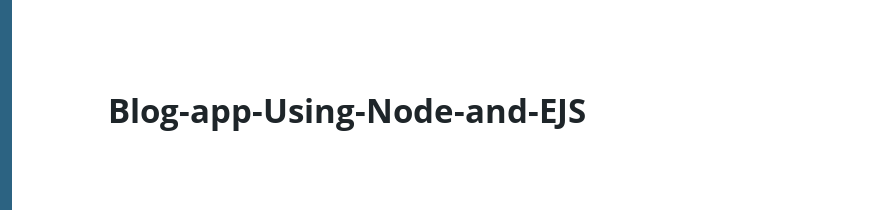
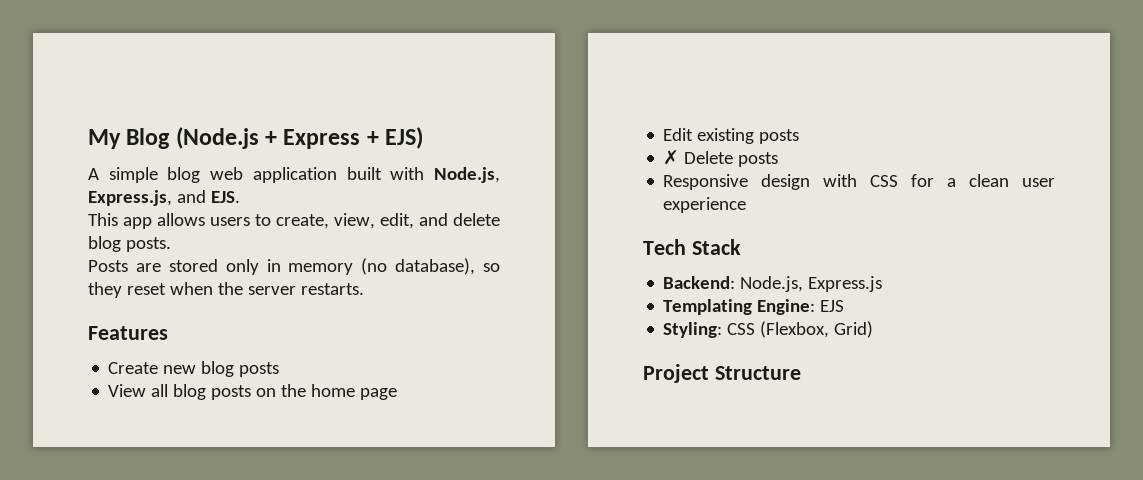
[108,98,586,131] Blog-app-Using-Node-and-EJS -> [88,127,424,149] [88,167,501,183] [88,190,240,206] [88,213,500,229] [88,236,171,252] [88,258,500,275] [88,282,364,298] [88,326,168,340] [108,361,280,377] [108,384,398,400] [663,128,800,144] [663,150,779,167] [663,174,1055,190] [663,197,747,213] [643,239,741,255] [663,276,883,292] [663,299,845,315] [663,321,874,338] [643,364,801,383] My Blog (Node.js + Express + EJS) // A simple blog web application built with Node.js, Express.js, and EJS. // This app allows users to create, view, edit, and delete blog posts. // Posts are stored only in memory (no database), so they reset when the server restarts. // Features // Create new blog posts // View all blog posts on the home page // Edit existing posts // ✗ Delete posts // Responsive design with CSS for a clean user experience // Tech Stack // Backend: Node.js, Express.js // Templating Engine: EJS // Styling: CSS (Flexbox, Grid) // Project Structure

